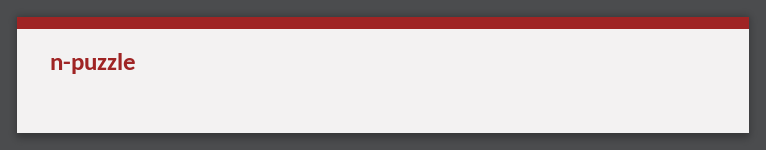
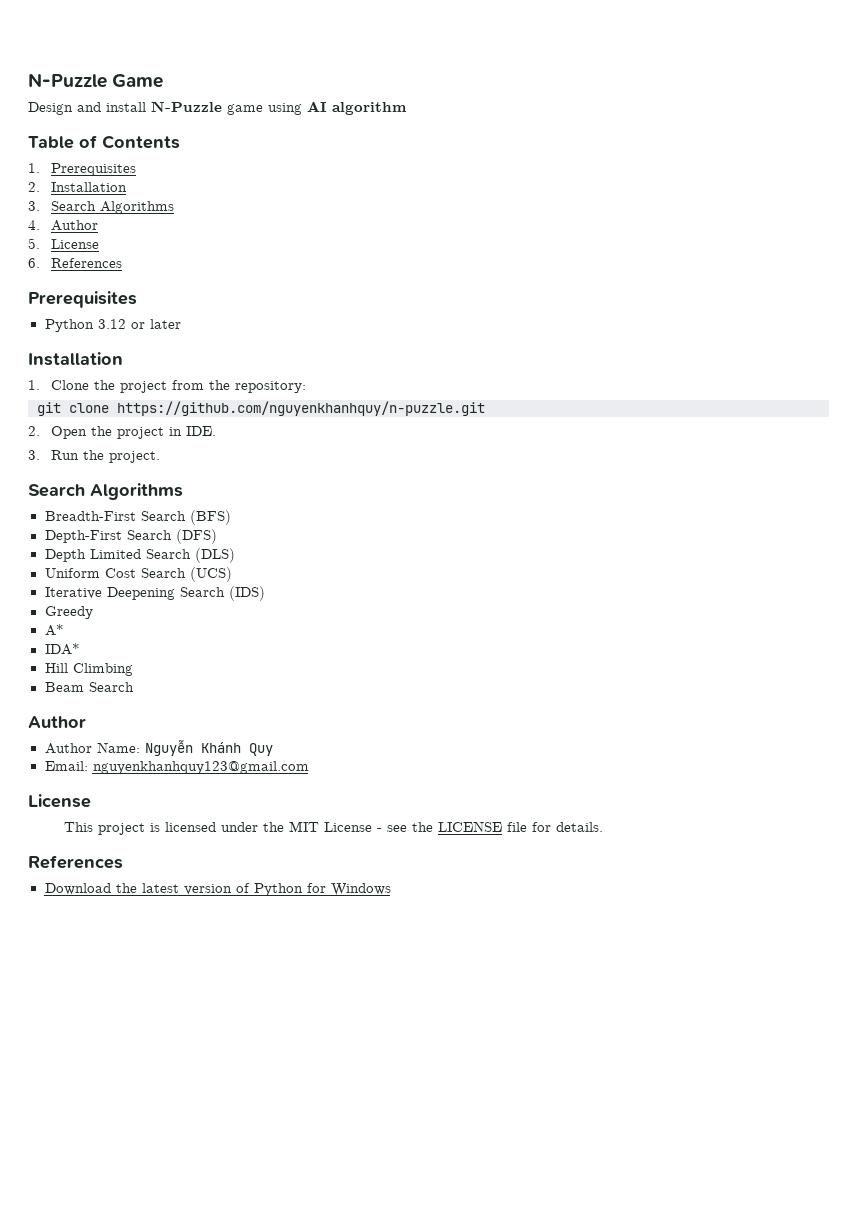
[50,53,136,74] n-puzzle -> [28,73,164,88] [28,101,407,115] [28,135,180,149] [28,163,137,176] [28,182,128,192] [28,201,175,214] [28,220,99,231] [28,238,100,249] [28,258,123,268] [28,291,137,308] [44,319,181,332] [28,352,123,366] [28,380,307,393] [37,401,485,416] [28,426,217,439] [28,450,161,463] [28,483,183,500] [44,510,231,525] [44,529,217,544] [44,548,235,563] [44,567,232,582] [44,586,265,601] [44,606,93,619] [44,624,64,636] [44,643,80,655] [44,663,133,676] [44,682,134,692] [28,716,86,728] [44,740,273,756] [44,761,309,774] [28,794,91,808] [63,821,603,835] [28,855,123,869] [44,883,391,896] N-Puzzle Game // Design and install N-Puzzle game using AI algorithm // Table of Contents // 1. Prerequisites // 2. Installation // 3. Search Algorithms // 4. Author // 5. License // 6. References // Prerequisites // Python 3.12 or later // Installation // 1. Clone the project from the repository: // git clone https://github.com/nguyenkhanhquy/n-puzzle.git // 2. Open the project in IDE. // 3. Run the project. // Search Algorithms // Breadth-First Search (BFS) // Depth-First Search (DFS) // Depth Limited Search (DLS) // Uniform Cost Search (UCS) // Iterative Deepening Search (IDS) // Greedy // A* // IDA* // Hill Climbing // Beam Search // Author // Author Name: Nguyễn Khánh Quy // Email: nguyenkhanhquy123@gmail.com // License // This project is licensed under the MIT License - see the LICENSE file for details. // References // Download the latest version of Python for Windows

